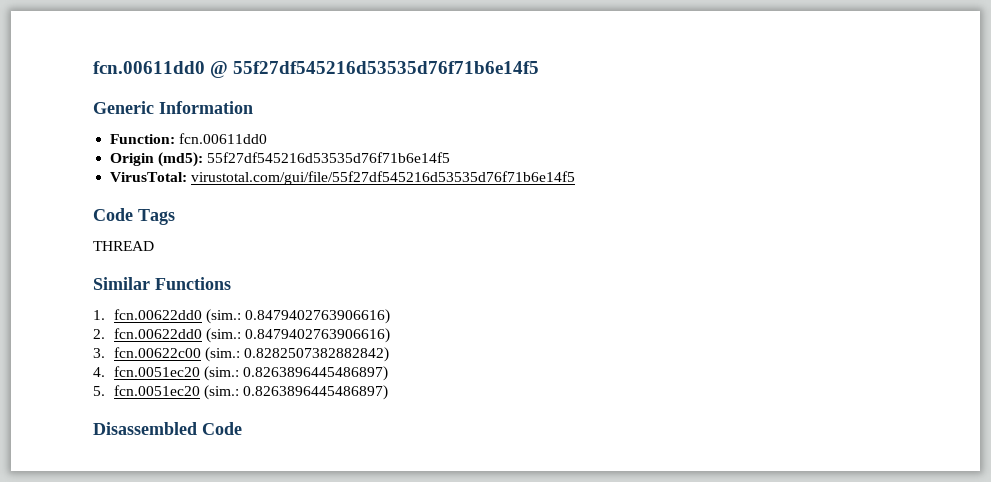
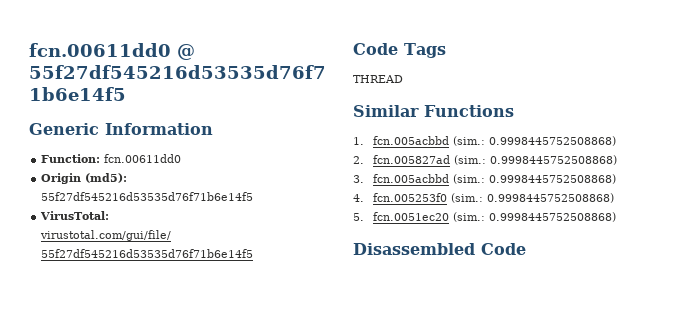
[113,309,391,324] [93,328,391,343] [93,347,390,362] [93,366,389,381] [93,385,389,400] fcn.00622dd0 (sim.: 0.8479402763906616) // 2. fcn.00622dd0 (sim.: 0.8479402763906616) // 3. fcn.00622c00 (sim.: 0.8282507382882842) // 4. fcn.0051ec20 (sim.: 0.8263896445486897) // 5. fcn.0051ec20 (sim.: 0.8263896445486897) -> [372,136,616,146] [353,155,617,165] [353,174,616,184] [353,193,614,203] [353,212,616,222] fcn.005acbbd (sim.: 0.9998445752508868) // 2. fcn.005827ad (sim.: 0.9998445752508868) // 3. fcn.005acbbd (sim.: 0.9998445752508868) // 4. fcn.005253f0 (sim.: 0.9998445752508868) // 5. fcn.0051ec20 (sim.: 0.9998445752508868)

